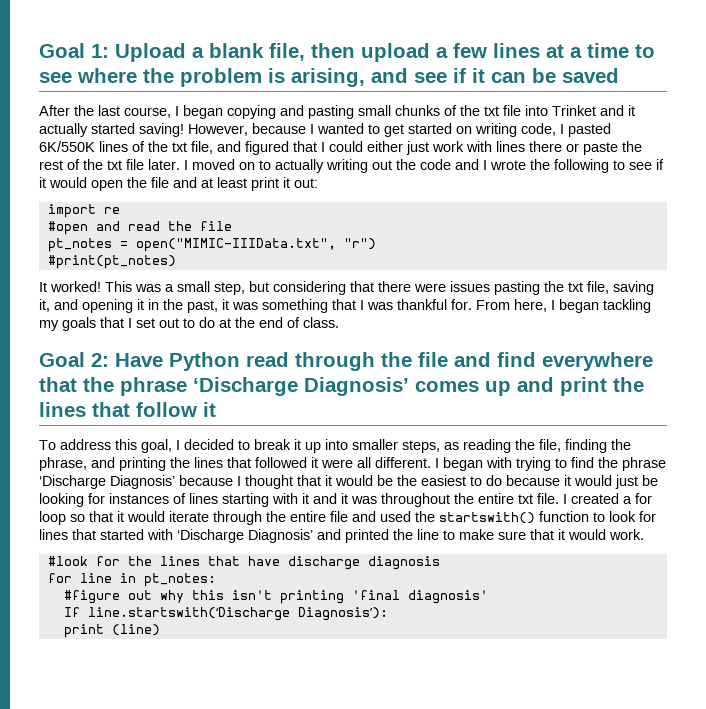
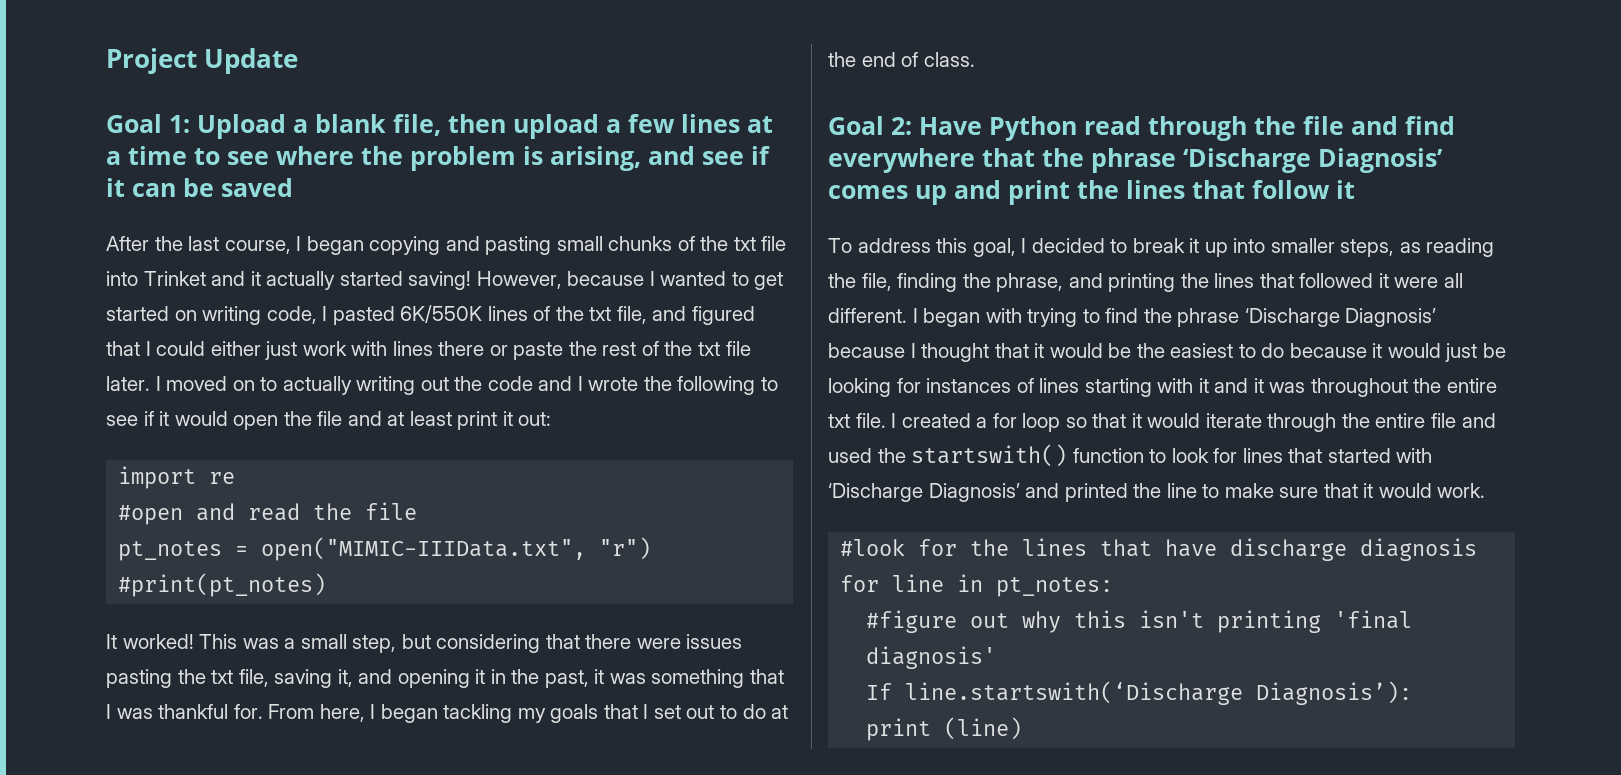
(39, 50) none -> [106,48,298,74] Project Update //

